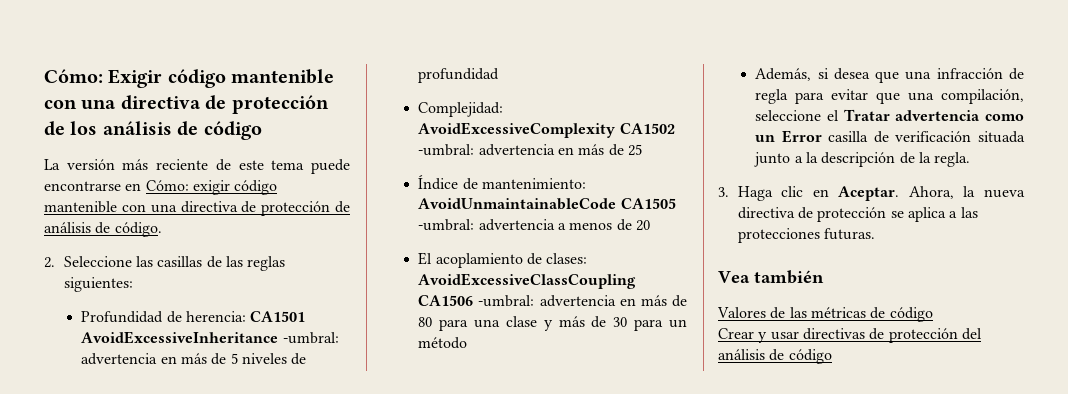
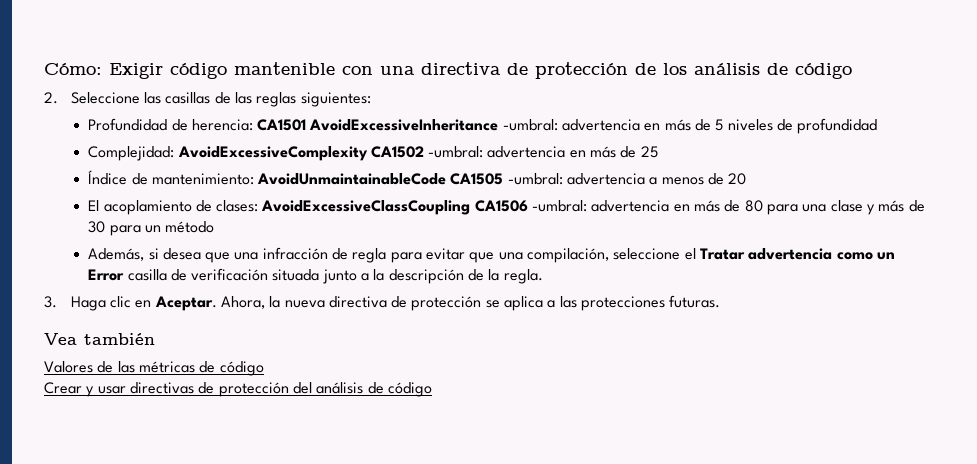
[44,159,351,174] [44,180,278,195] [44,201,350,216] [44,222,162,237] // La versión más reciente de este tema puede encontrarse en Cómo: exigir código mantenible con una directiva de protección de análisis de código. -> (852, 71) none

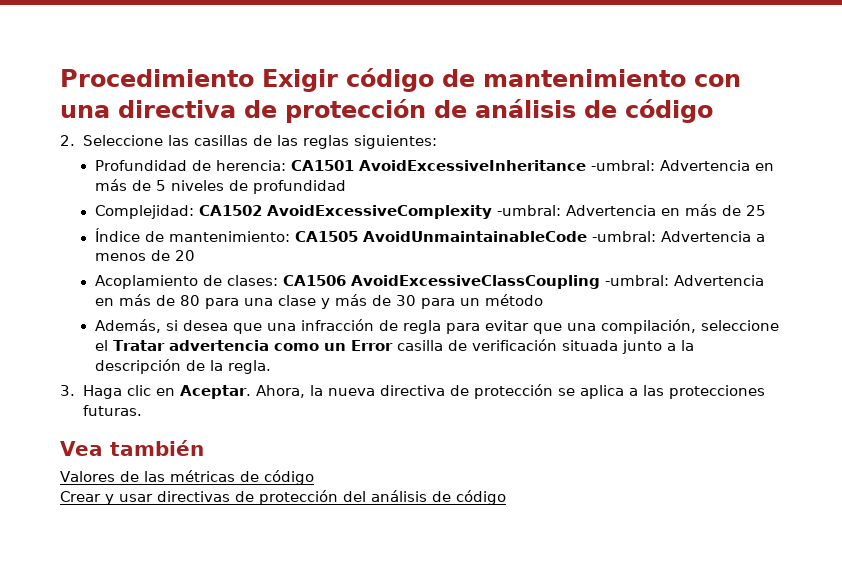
[44,63,102,75] Cómo: -> [60,69,254,87] Procedimiento
[234,62,335,75] mantenible -> [442,69,686,87] de mantenimiento
[663,63,687,75] los -> (467, 109) none
[562,119,641,131] advertencia -> [659,160,750,171] Advertencia
[177,146,566,161] AvoidExcessiveComplexity CA1502 -umbral: advertencia -> [198,205,656,219] CA1502 AvoidExcessiveComplexity -umbral: Advertencia
[257,173,646,185] AvoidUnmaintainableCode CA1505 -umbral: advertencia -> [294,231,751,242] CA1505 AvoidUnmaintainableCode -umbral: Advertencia
[88,200,670,215] El acoplamiento de clases: AvoidExcessiveClassCoupling CA1506 -umbral: advertencia -> [94,275,764,289] Acoplamiento de clases: CA1506 AvoidExcessiveClassCoupling -umbral: Advertencia

